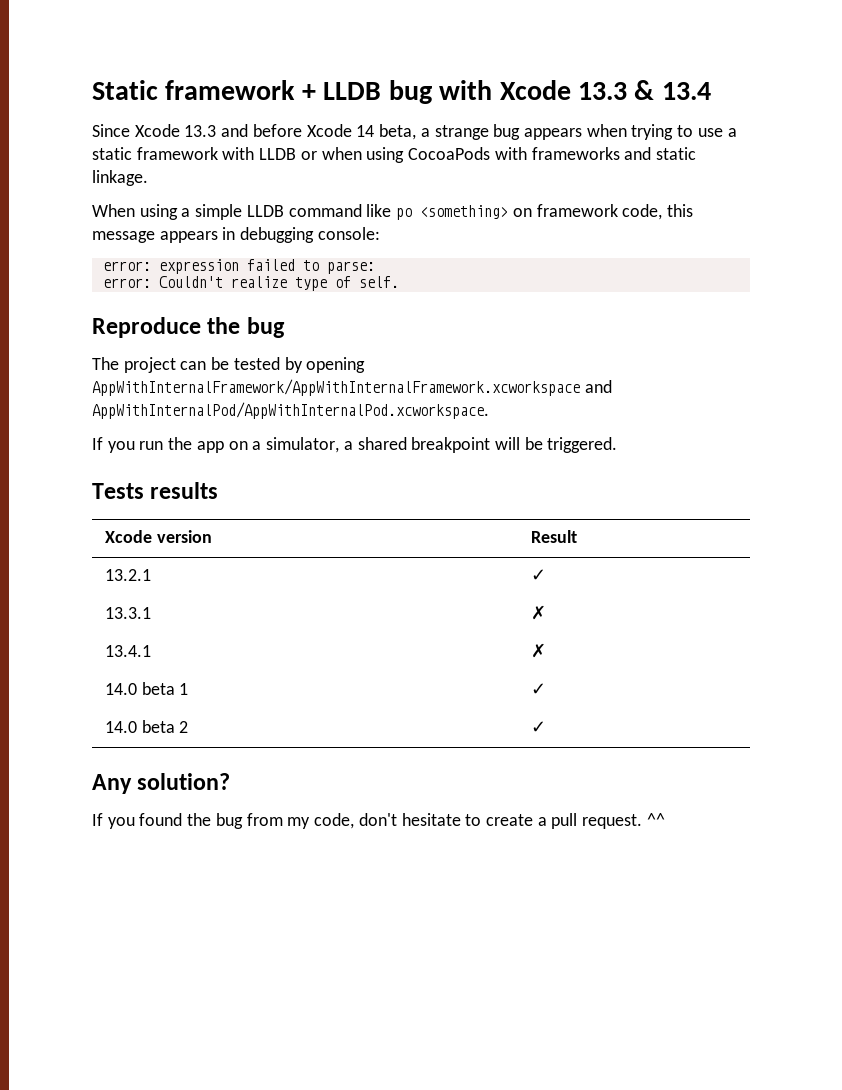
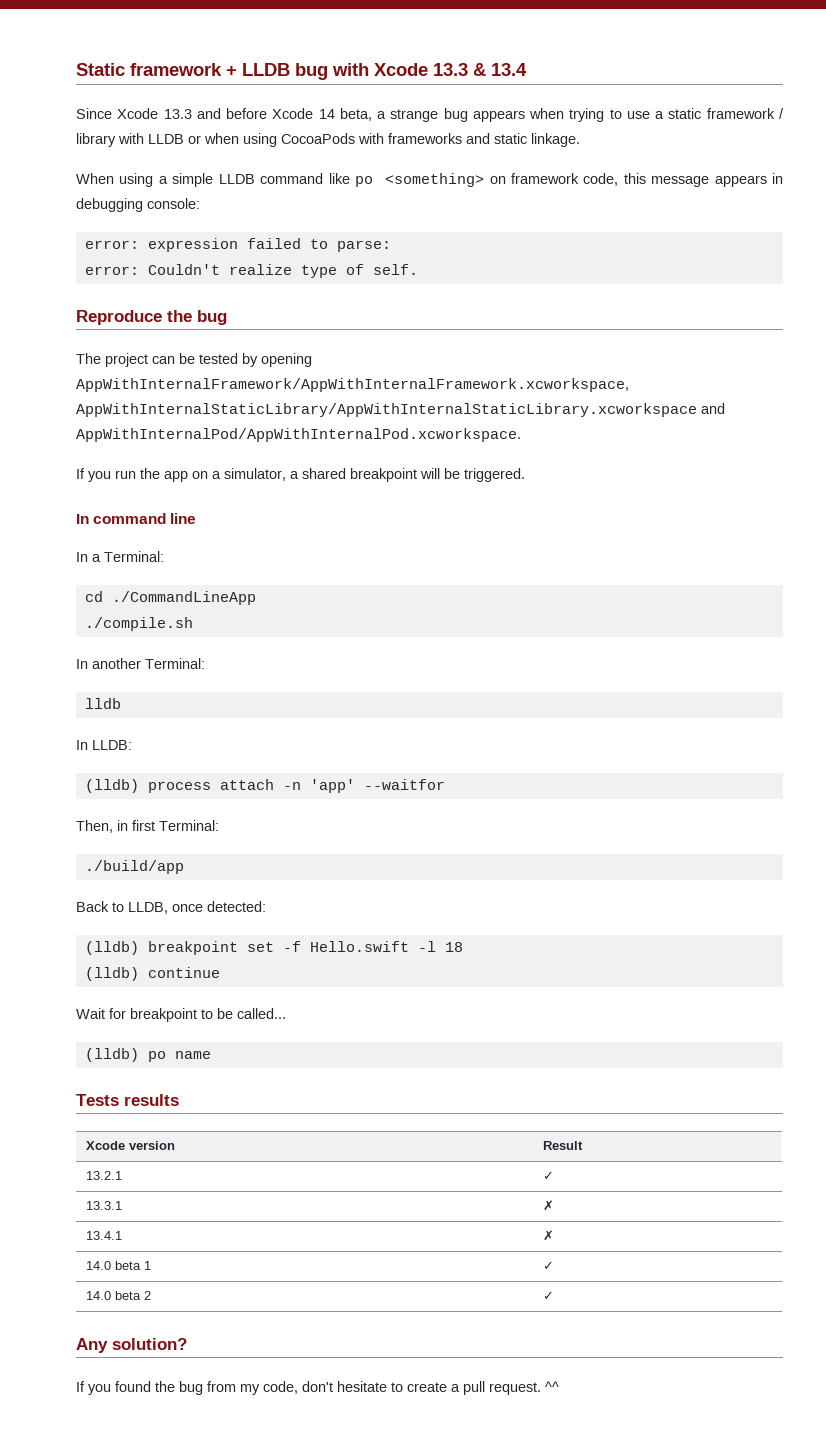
(218, 153) none -> [779,108,785,119] [76,133,116,147] / library
[92,379,580,396] AppWithInternalFramework/AppWithInternalFramework.xcworkspace -> [76,378,629,392] [76,403,697,417] AppWithInternalFramework/AppWithInternalFramework.xcworkspace, AppWithInternalStaticLibrary/AppWithInternalStaticLibrary.xcworkspace
(618, 445) none -> [76,513,197,524] [76,551,164,562] [84,591,256,605] [84,617,193,631] [76,658,205,669] [84,698,121,709] [76,740,132,750] [84,779,445,793] [76,820,219,833] [84,860,184,874] [76,901,266,914] [84,941,463,955] [84,967,220,981] [76,1008,286,1022] [84,1048,211,1062] // In command line // In a Terminal: // cd ./CommandLineApp // ./compile.sh // In another Terminal: // lldb // In LLDB: // (lldb) process attach -n 'app' --waitfor // Then, in first Terminal: // ./build/app // Back to LLDB, once detected: // (lldb) breakpoint set -f Hello.swift -l 18 // (lldb) continue // Wait for breakpoint to be called... // (lldb) po name

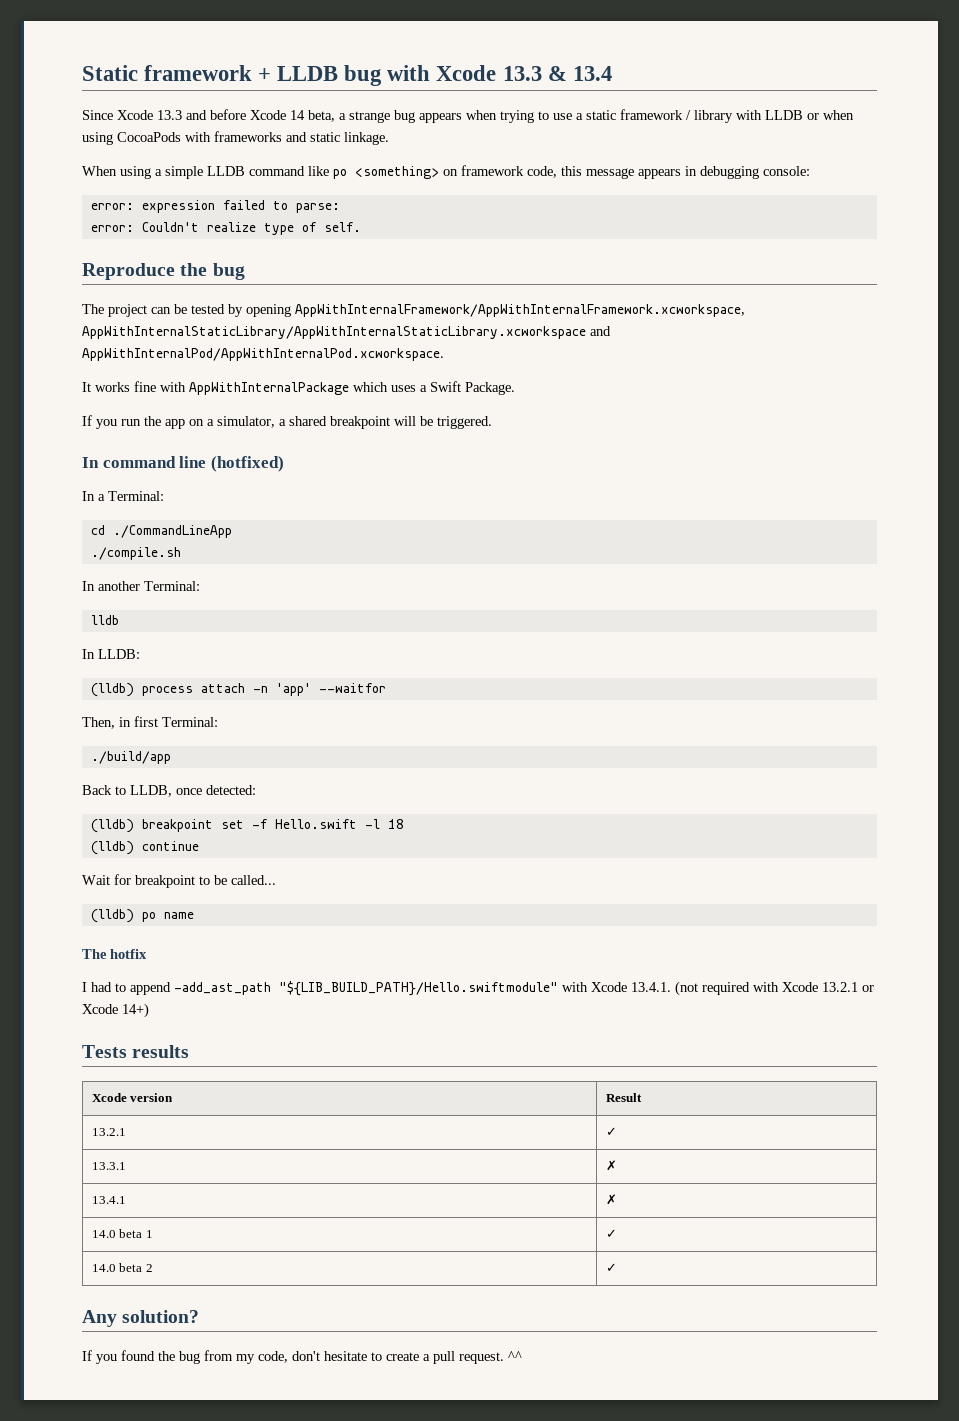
(521, 435) none -> [82,381,515,395] // It works fine with AppWithInternalPackage which uses a Swift Package.
(197, 518) none -> [210,456,284,472] (hotfixed)
(211, 1055) none -> [82,949,147,959] [82,981,874,996] [82,1003,149,1018] // The hotfix // I had to append -add_ast_path "${LIB_BUILD_PATH}/Hello.swiftmodule" with Xcode 13.4.1. (not required with Xcode 13.2.1 or Xcode 14+)

